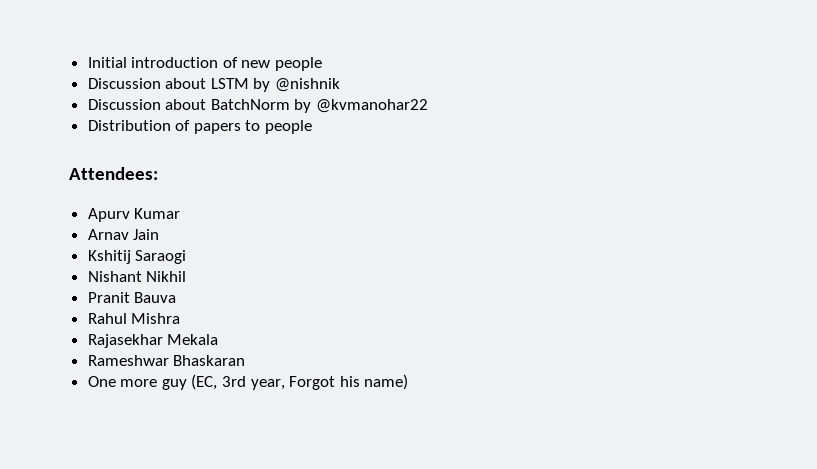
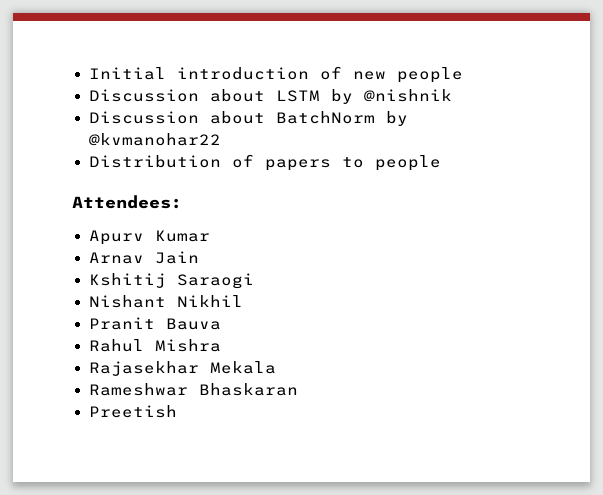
[87,374,409,390] One more guy (EC, 3rd year, Forgot his name) -> [88,405,177,418] Preetish

